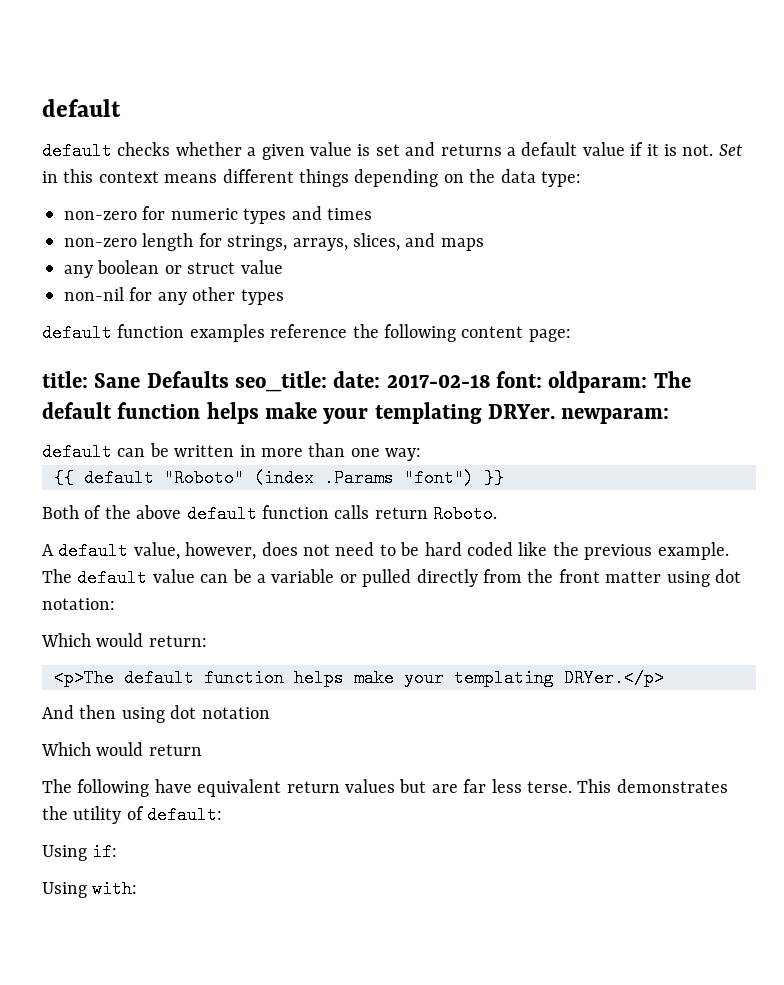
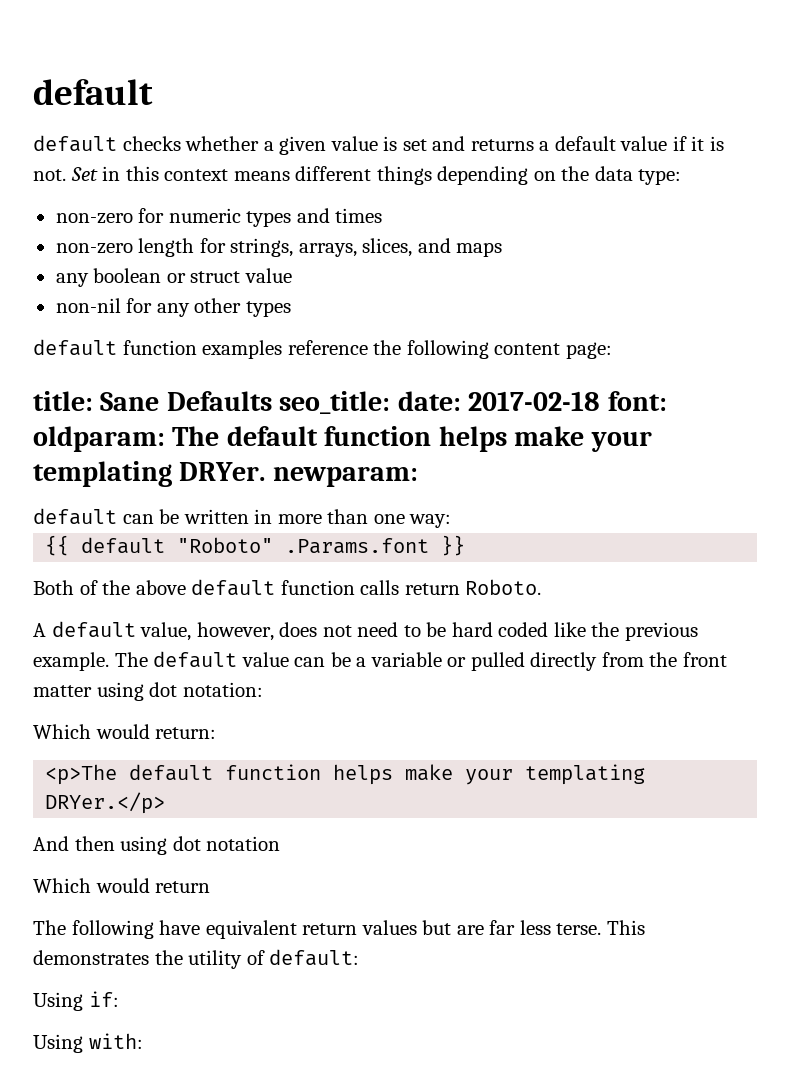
[254,469,474,487] (index .Params "font") -> [285,538,430,554] .Params.font

